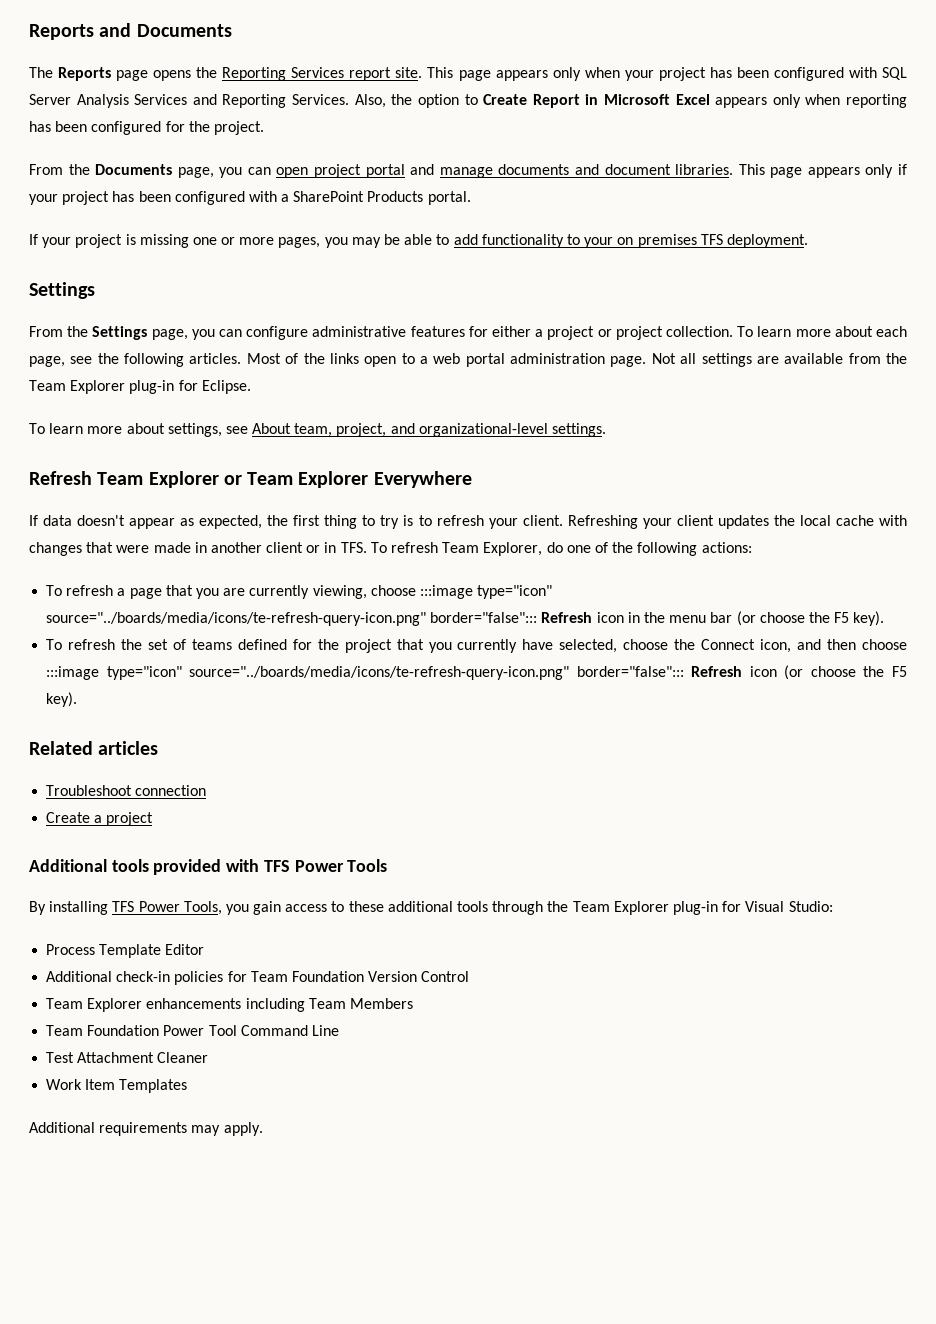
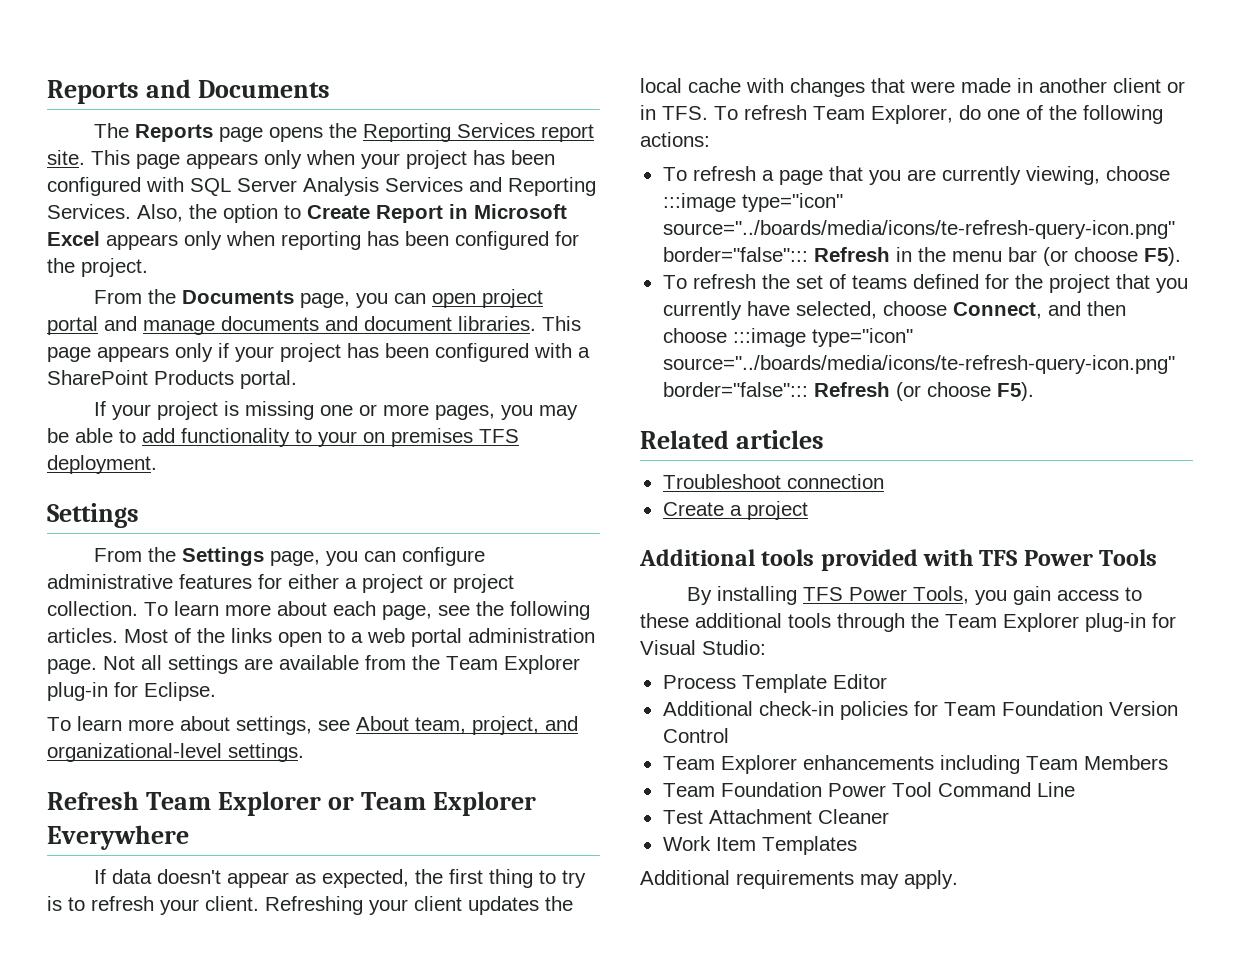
[596,612,624,623] icon -> (890, 254) none
[808,611,885,626] the F5 key). -> [1143,247,1181,266] F5).
[674,639,792,653] the Connect icon, -> [952,302,1042,319] Connect,
[749,665,907,680] [46,692,78,707] icon (or choose the F5 key). -> [895,382,1034,401] (or choose F5).

